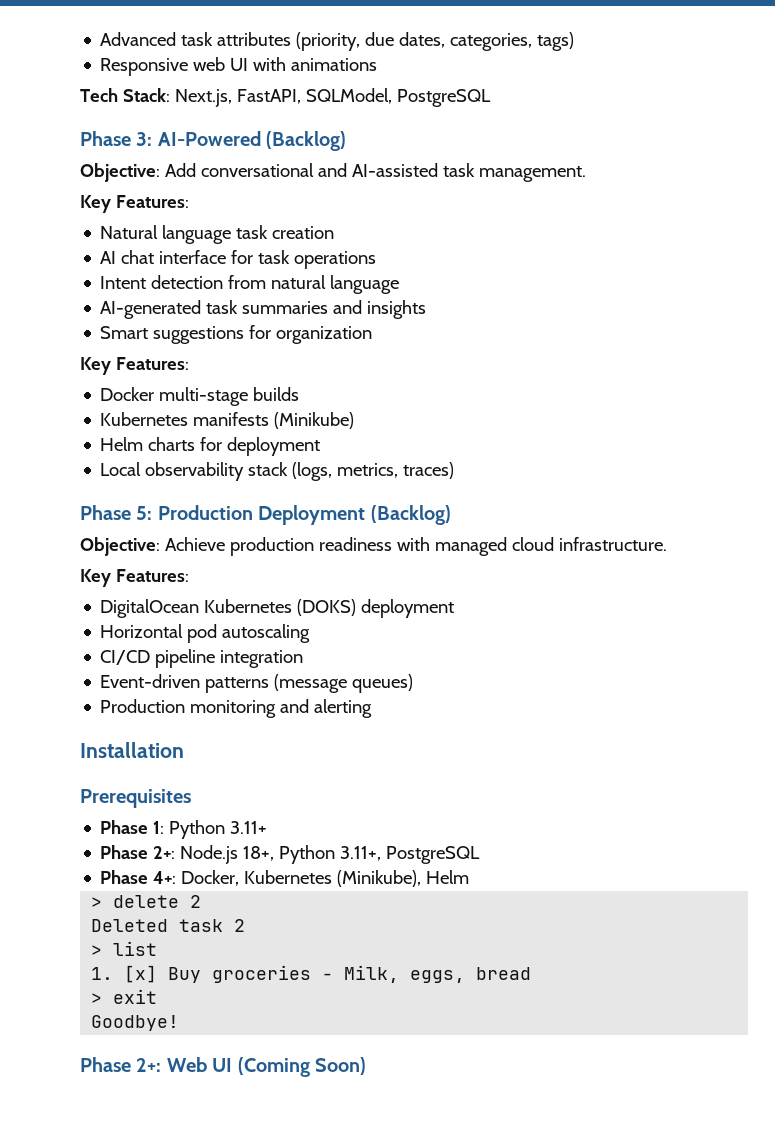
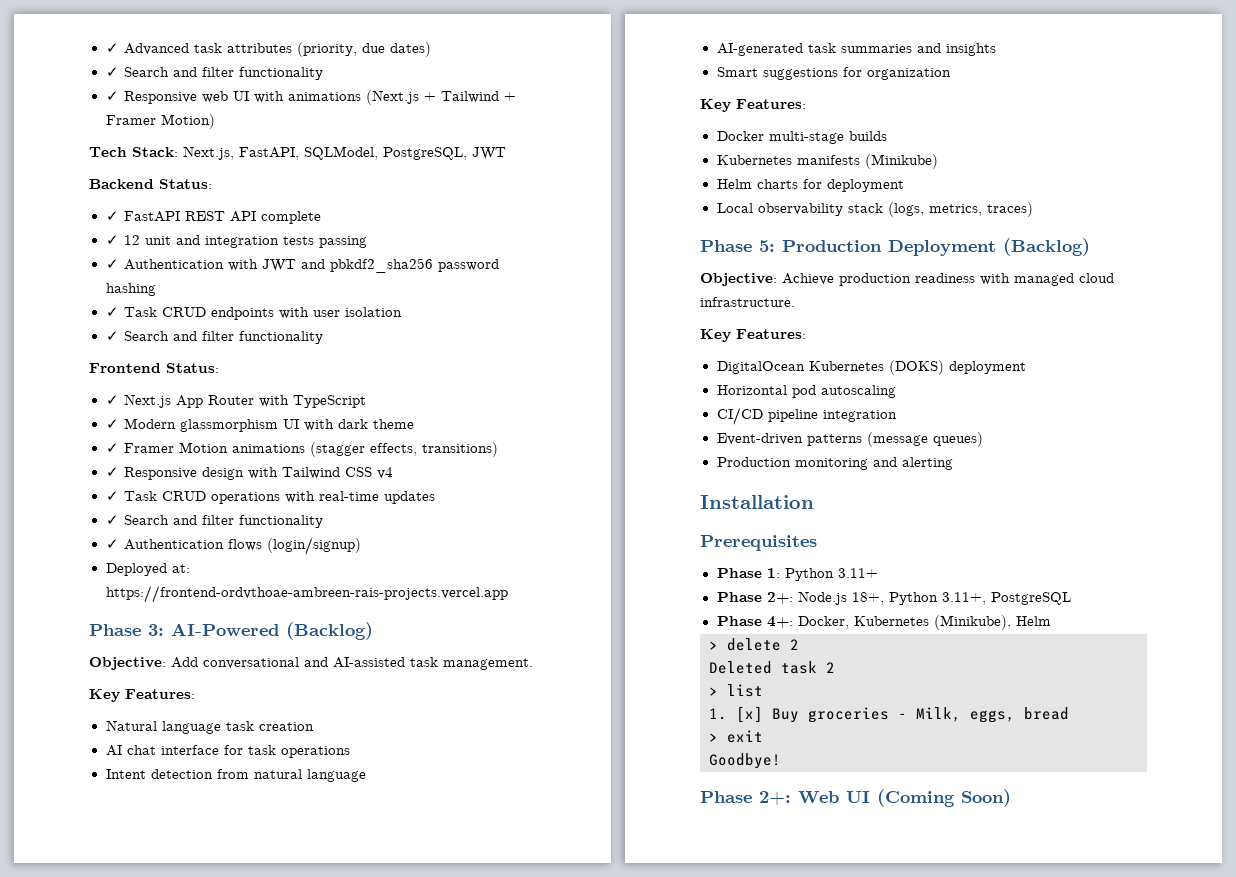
(100, 39) none -> [105,43,119,53] ✓
[399,32,575,51] dates, categories, tags) // -> [389,42,431,57] [105,67,323,80] [105,91,119,101] dates) // ✓ Search and filter functionality // ✓
(378, 64) none -> [365,90,516,105] [105,114,215,129] (Next.js + Tailwind + Framer Motion)
[396,89,491,107] PostgreSQL -> [383,147,506,160] [89,179,212,189] [105,211,321,224] [105,235,367,248] [105,258,499,273] [105,283,156,296] [105,307,402,320] [105,331,323,344] [89,363,219,373] [105,394,366,408] [105,418,414,432] [105,442,498,457] [105,467,393,480] [105,491,435,504] [105,515,323,528] [105,537,361,555] [105,563,190,576] [105,585,508,603] PostgreSQL, JWT // Backend Status: // ✓ FastAPI REST API complete // ✓ 12 unit and integration tests passing // ✓ Authentication with JWT and pbkdf2_sha256 password hashing // ✓ Task CRUD endpoints with user isolation // ✓ Search and filter functionality // Frontend Status: // ✓ Next.js App Router with TypeScript // ✓ Modern glassmorphism UI with dark theme // ✓ Framer Motion animations (stagger effects, transitions) // ✓ Responsive design with Tailwind CSS v4 // ✓ Task CRUD operations with real-time updates // ✓ Search and filter functionality // ✓ Authentication flows (login/signup) // Deployed at: https://frontend-ordvthoae-ambreen-rais-projects.vercel.app

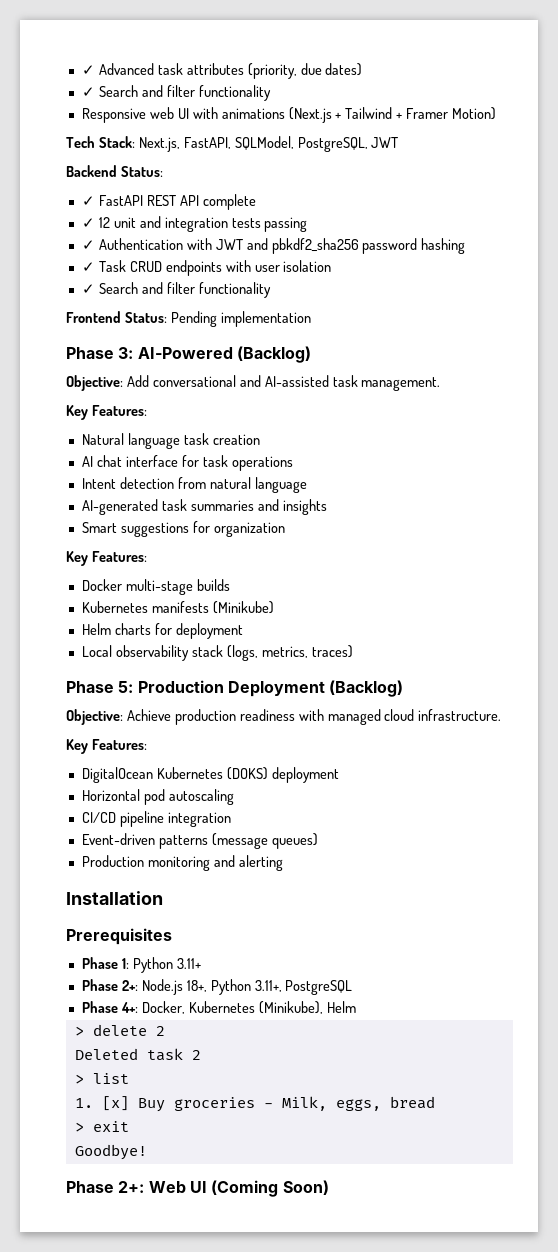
[105,91,119,101] ✓ -> (271, 93) none
[105,394,366,408] [105,418,414,432] [105,442,498,457] [105,467,393,480] [105,491,435,504] [105,515,323,528] [105,537,361,555] [105,563,190,576] [105,585,508,603] // ✓ Next.js App Router with TypeScript // ✓ Modern glassmorphism UI with dark theme // ✓ Framer Motion animations (stagger effects, transitions) // ✓ Responsive design with Tailwind CSS v4 // ✓ Task CRUD operations with real-time updates // ✓ Search and filter functionality // ✓ Authentication flows (login/signup) // Deployed at: https://frontend-ordvthoae-ambreen-rais-projects.vercel.app -> [170,311,311,327] Pending implementation

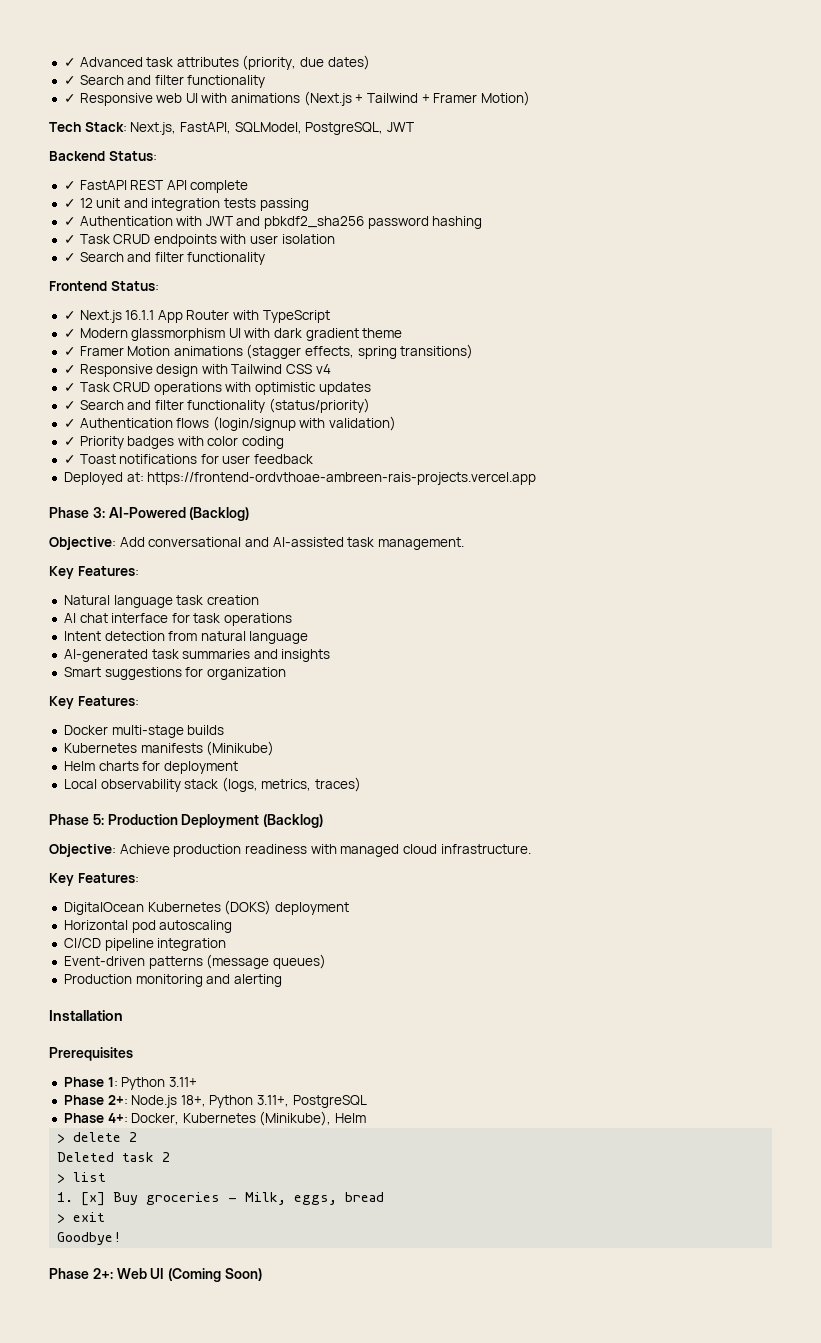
(271, 93) none -> [63,94,76,103] ✓
[170,311,311,327] Pending implementation -> [63,310,330,323] [63,328,403,341] [63,344,474,359] [63,364,331,377] [63,382,371,395] [63,398,371,413] [63,416,397,431] [63,436,285,449] [63,454,314,464] [63,472,537,485] // ✓ Next.js 16.1.1 App Router with TypeScript // ✓ Modern glassmorphism UI with dark gradient theme // ✓ Framer Motion animations (stagger effects, spring transitions) // ✓ Responsive design with Tailwind CSS v4 // ✓ Task CRUD operations with optimistic updates // ✓ Search and filter functionality (status/priority) // ✓ Authentication flows (login/signup with validation) // ✓ Priority badges with color coding // ✓ Toast notifications for user feedback // Deployed at: https://frontend-ordvthoae-ambreen-rais-projects.vercel.app

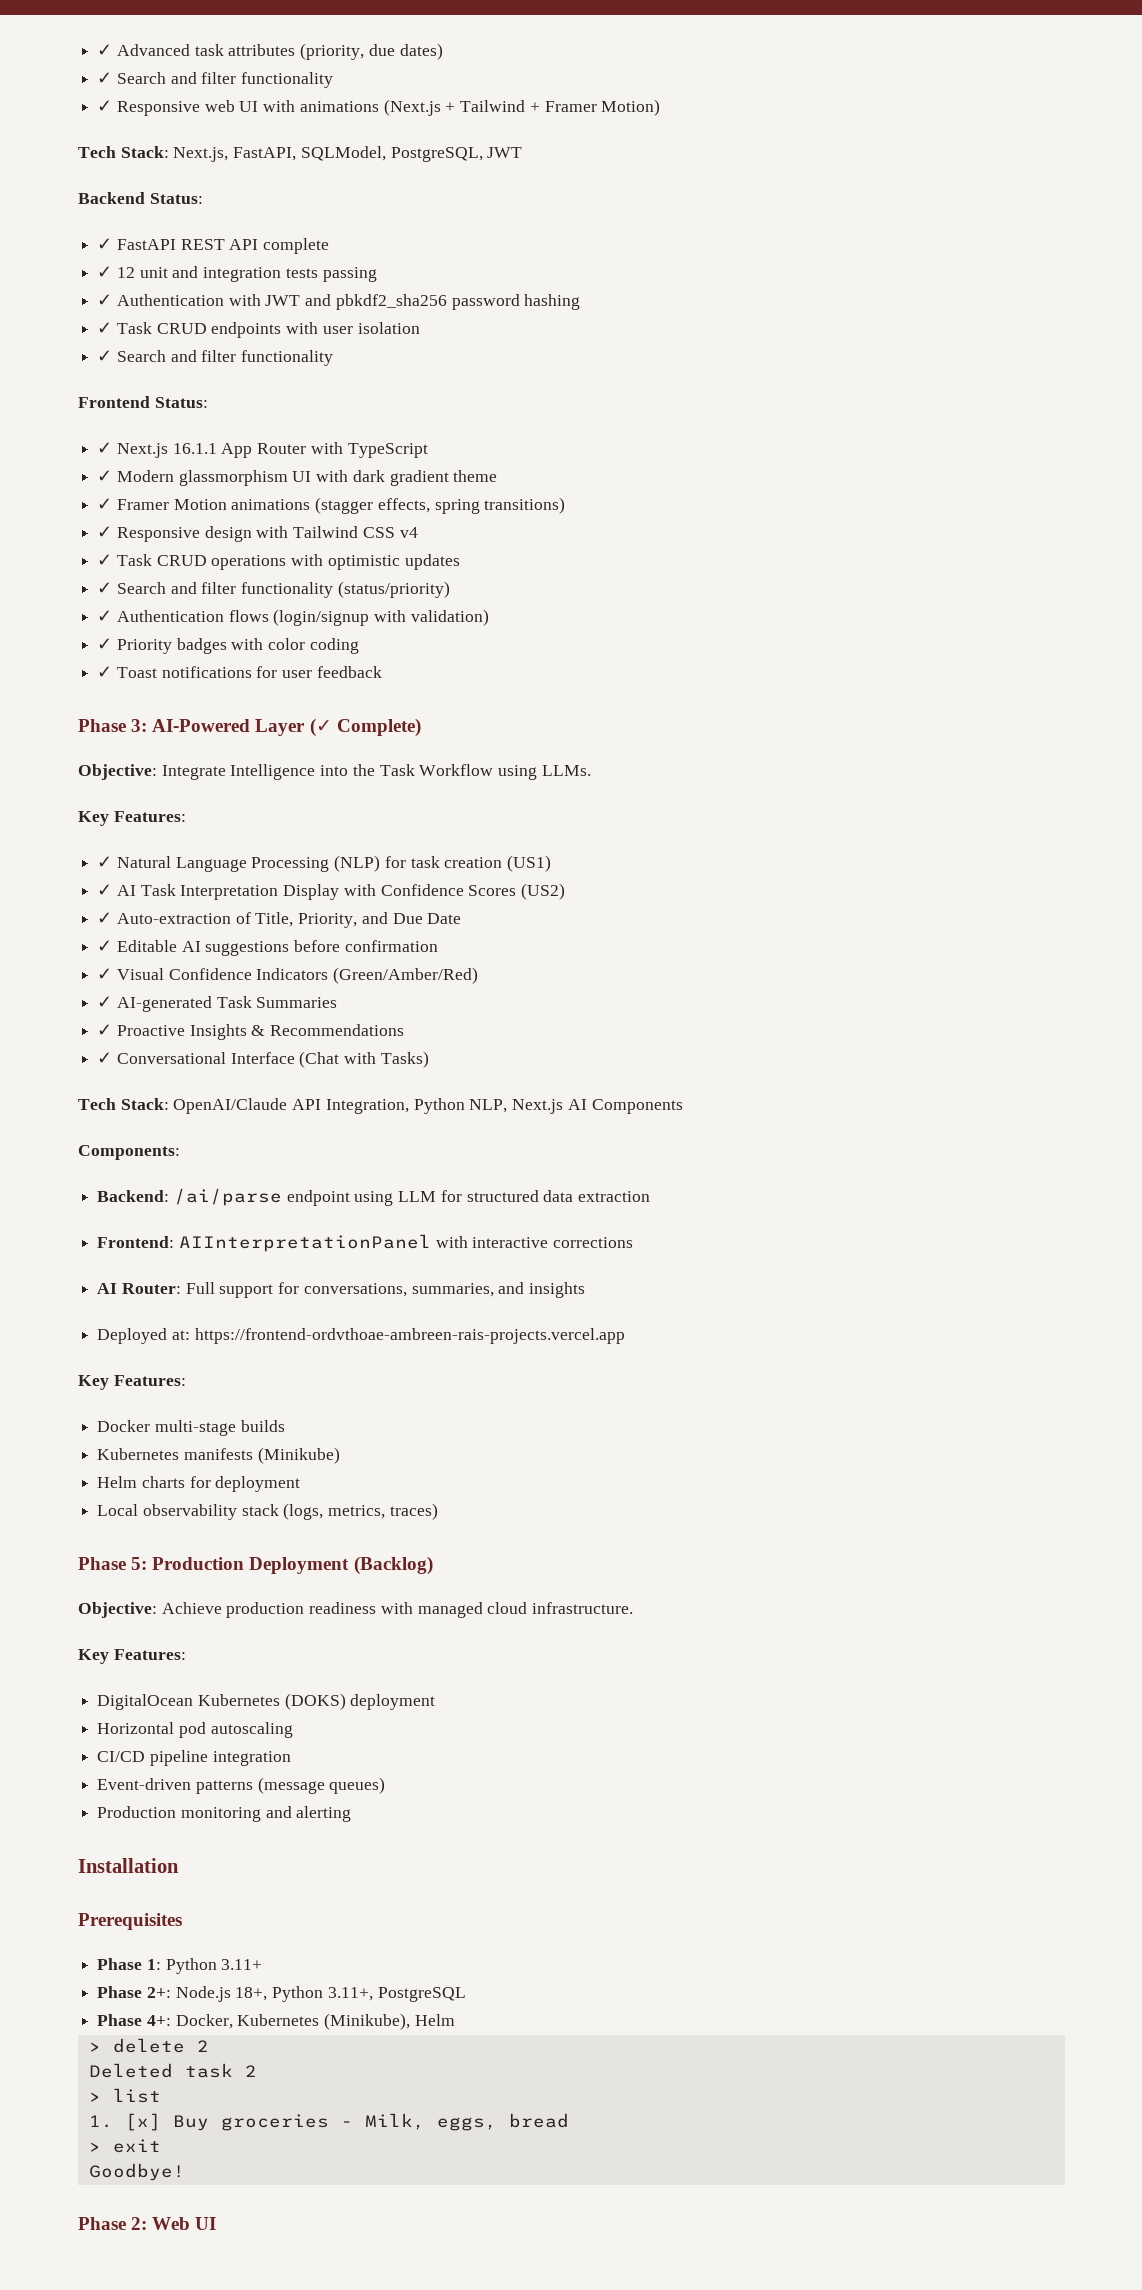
[63,472,537,485] // Deployed at: https://frontend-ordvthoae-ambreen-rais-projects.vercel.app -> (382, 672) none
[189,507,250,521] [49,537,464,550] [49,566,139,579] [63,595,259,608] [63,613,293,626] [63,631,309,644] [63,649,331,662] [63,667,286,680] (Backlog) // Objective: Add conversational and AI-assisted task management. // Key Features: // Natural language task creation // AI chat interface for task operations // Intent detection from natural language // AI-generated task summaries and insights // Smart suggestions for organization -> [255,718,421,737] [78,764,591,780] [78,811,186,826] [97,855,552,872] [97,883,566,900] [97,912,462,928] [97,940,438,956] [97,967,479,984] [97,996,338,1012] [97,1024,405,1040] [97,1051,429,1068] [78,1098,683,1114] [78,1145,180,1160] [97,1188,651,1206] [97,1234,634,1252] [97,1282,586,1298] [97,1328,625,1344] Layer (✓ Complete) // Objective: Integrate Intelligence into the Task Workflow using LLMs. // Key Features: // ✓ Natural Language Processing (NLP) for task creation (US1) // ✓ AI Task Interpretation Display with Confidence Scores (US2) // ✓ Auto-extraction of Title, Priority, and Due Date // ✓ Editable AI suggestions before confirmation // ✓ Visual Confidence Indicators (Green/Amber/Red) // ✓ AI-generated Task Summaries // ✓ Proactive Insights & Recommendations // ✓ Conversational Interface (Chat with Tasks) // Tech Stack: OpenAI/Claude API Integration, Python NLP, Next.js AI Components // Components: // Backend: /ai/parse endpoint using LLM for structured data extraction // Frontend: AIInterpretationPanel with interactive corrections // AI Router: Full support for conversations, summaries, and insights // Deployed at: https://frontend-ordvthoae-ambreen-rais-projects.vercel.app
[92,1268,113,1279] 2+: -> [131,2217,148,2230] 2:
[168,1268,262,1282] (Coming Soon) -> (217, 2223) none

